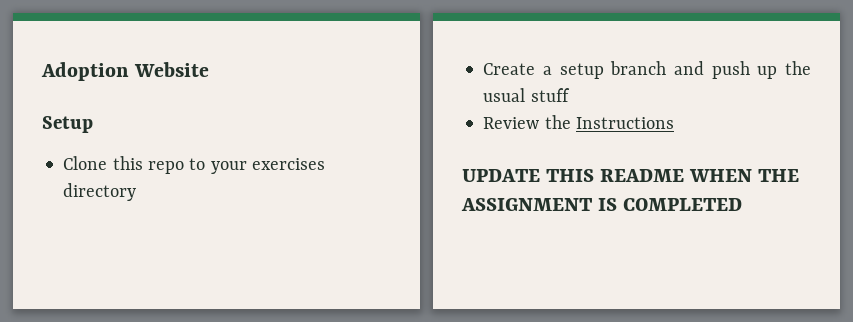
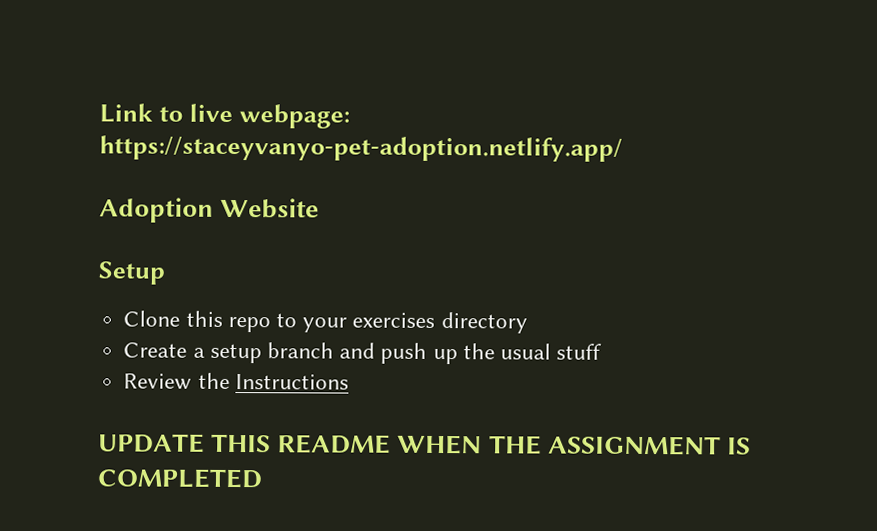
(41, 71) none -> [99,103,350,129] [99,135,623,162] Link to live webpage: https://staceyvanyo-pet-adoption.netlify.app/ //

